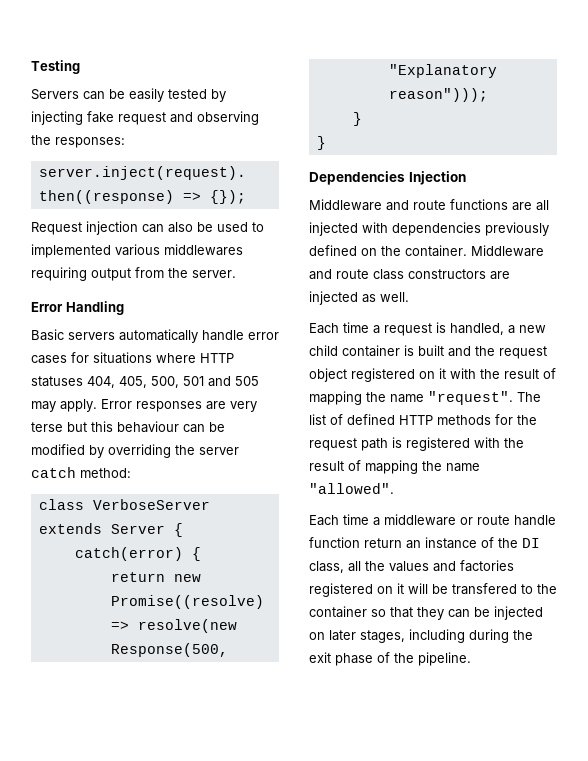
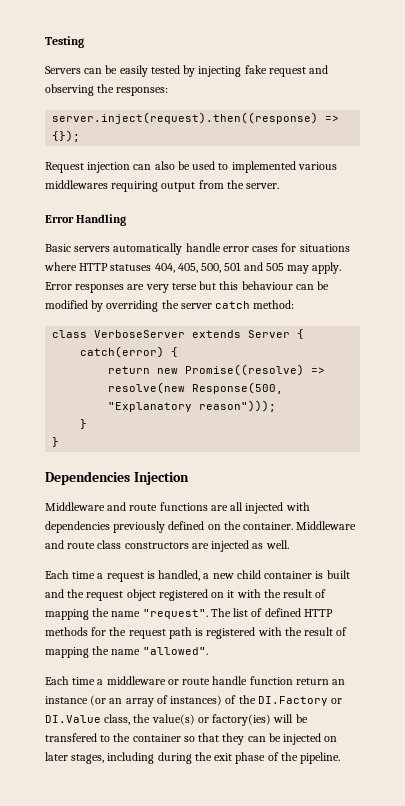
[481,537,540,548] [309,560,514,573] [309,583,404,597] of the DI class, all the values and factories registered on it -> [90,695,343,707] [45,714,272,726] (or an array of instances) of the DI.Factory or DI.Value class, the value(s) or factory(ies)

